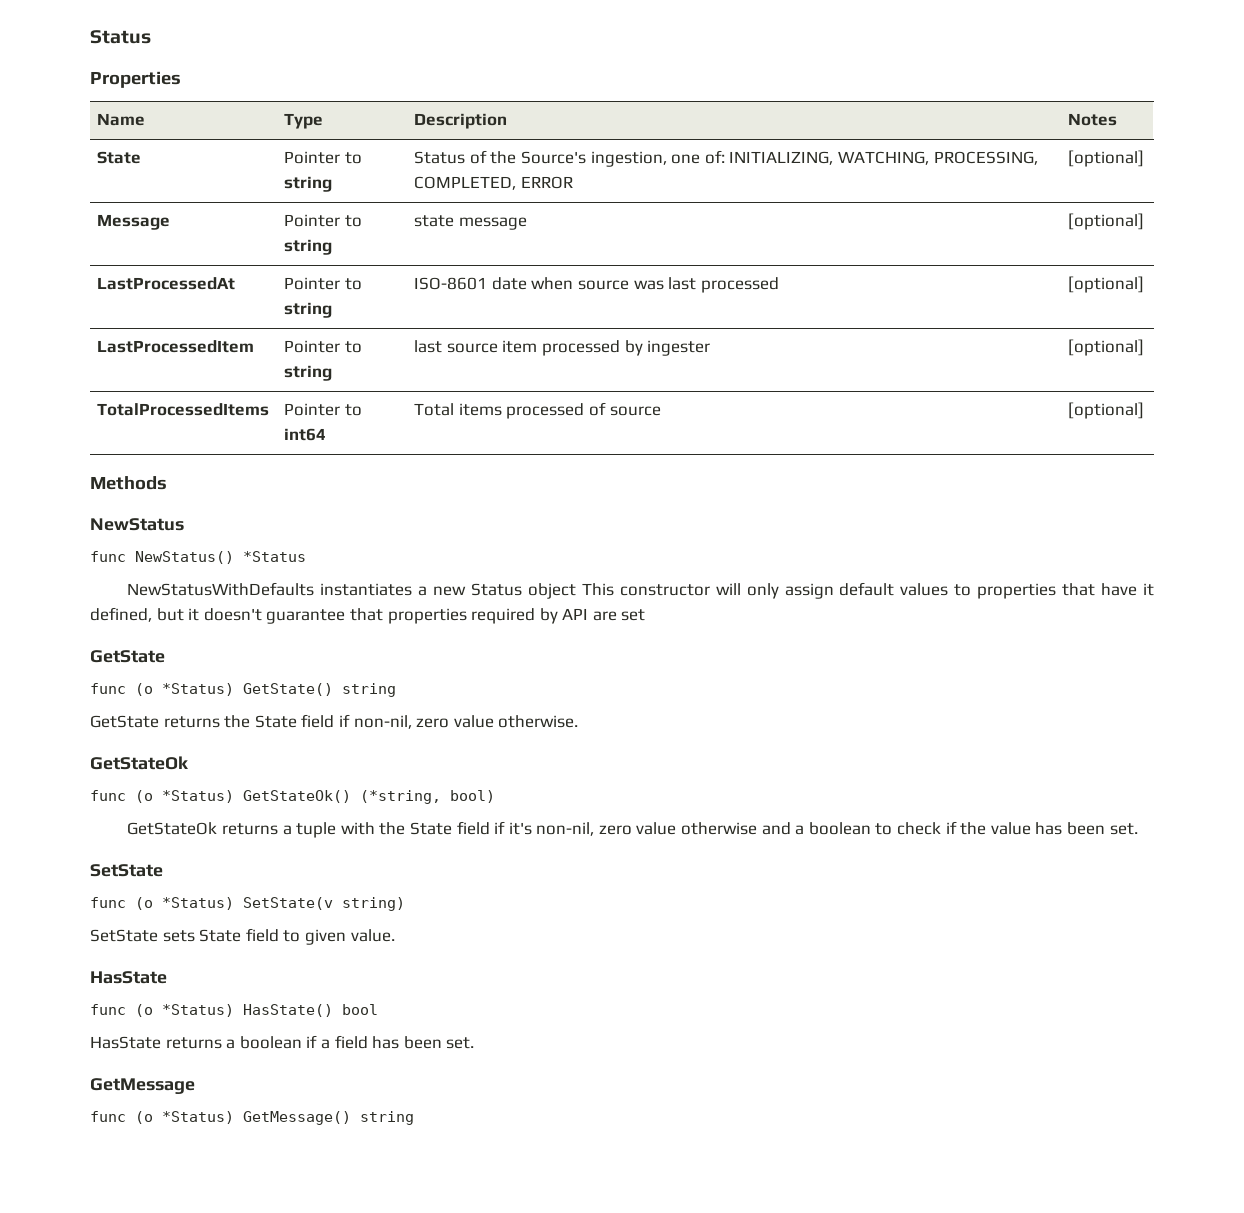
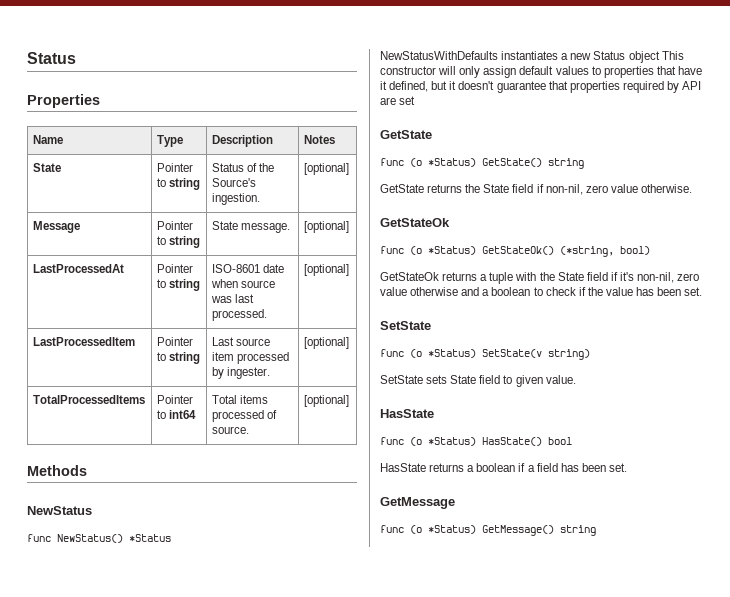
[590,150,1038,167] [414,176,573,190] ingestion, one of: INITIALIZING, WATCHING, PROCESSING, COMPLETED, ERROR -> [211,193,260,205] ingestion.
[414,215,527,230] state message -> [211,221,290,233] State message.
[700,277,779,293] processed -> [211,309,267,321] processed.
[414,340,443,353] last -> [211,337,234,346] Last
[647,340,711,356] ingester -> [226,367,270,379] ingester.
[609,406,661,416] source -> [211,426,249,434] source.

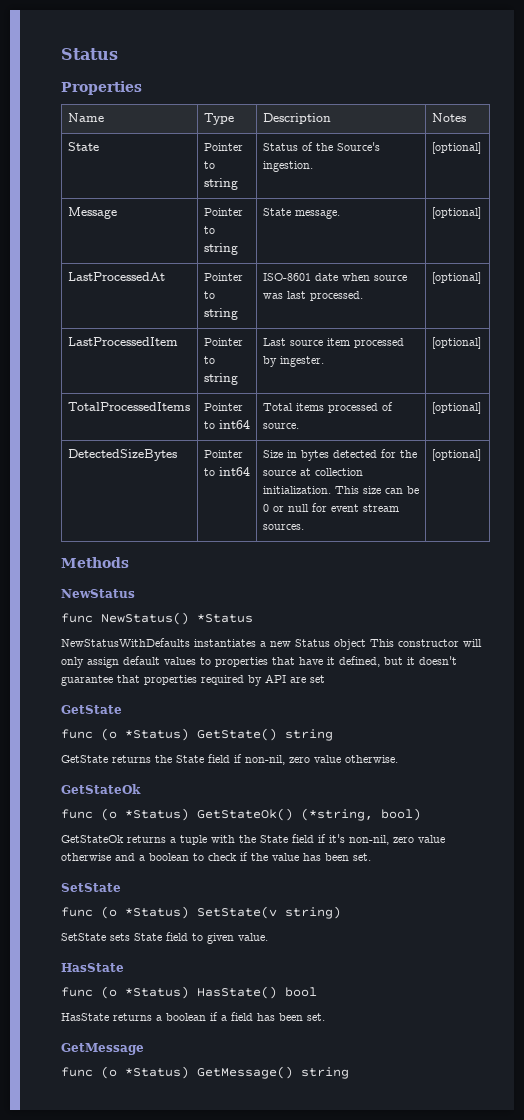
(349, 401) none -> [67,449,177,461] [203,450,243,458] [203,467,250,476] [262,449,417,461] [262,468,363,476] [262,486,419,494] [262,503,399,512] [262,524,304,530] [431,449,481,461] // DetectedSizeBytes | Pointer to int64 | Size in bytes detected for the source at collection initialization. This size can be 0 or null for event stream sources. | [optional]

